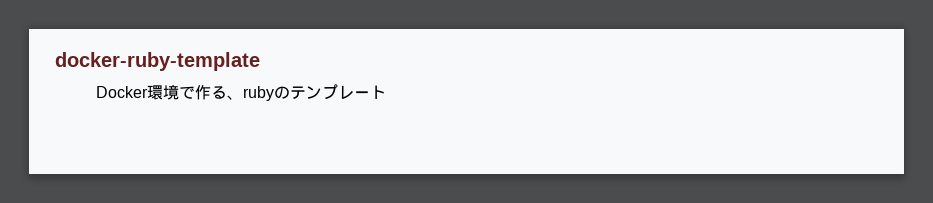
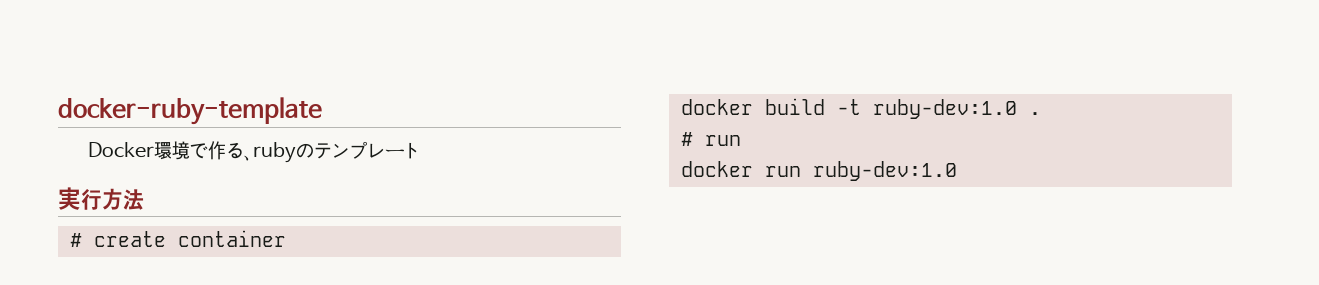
(387, 92) none -> [58,187,144,210] [69,230,286,247] [680,98,1041,119] [680,132,741,146] [680,161,957,181] // 実行方法 // # create container // docker build -t ruby-dev:1.0 . // # run // docker run ruby-dev:1.0

